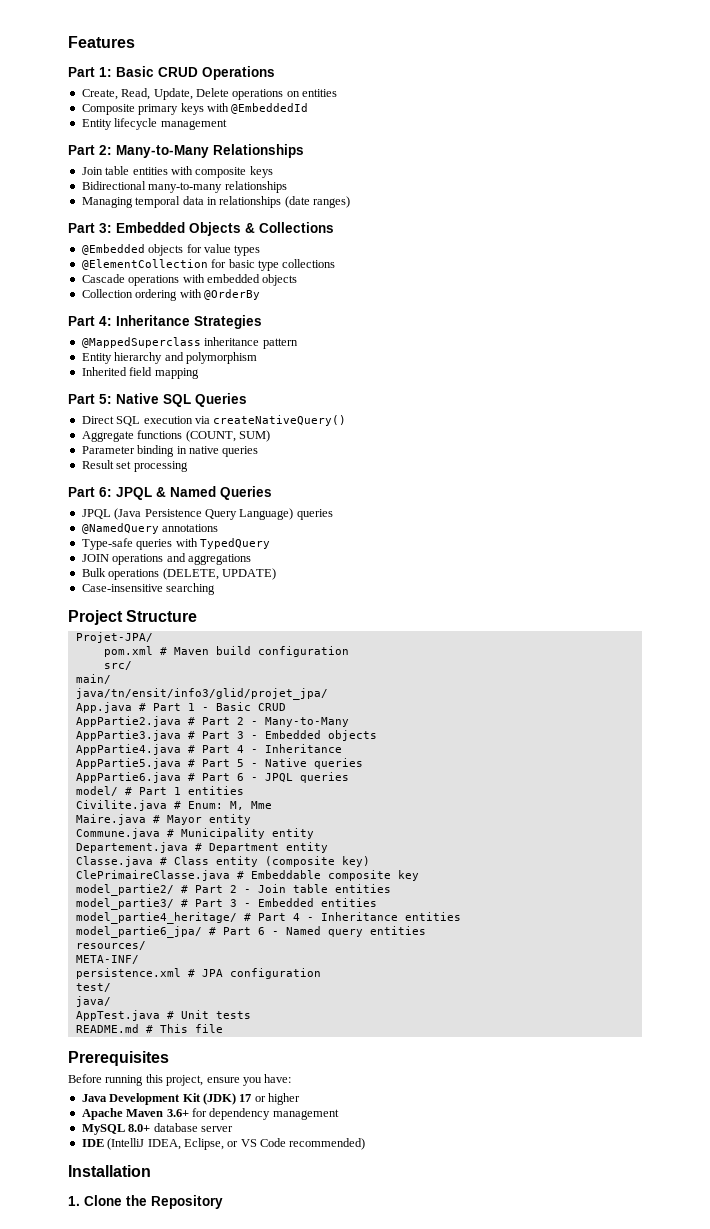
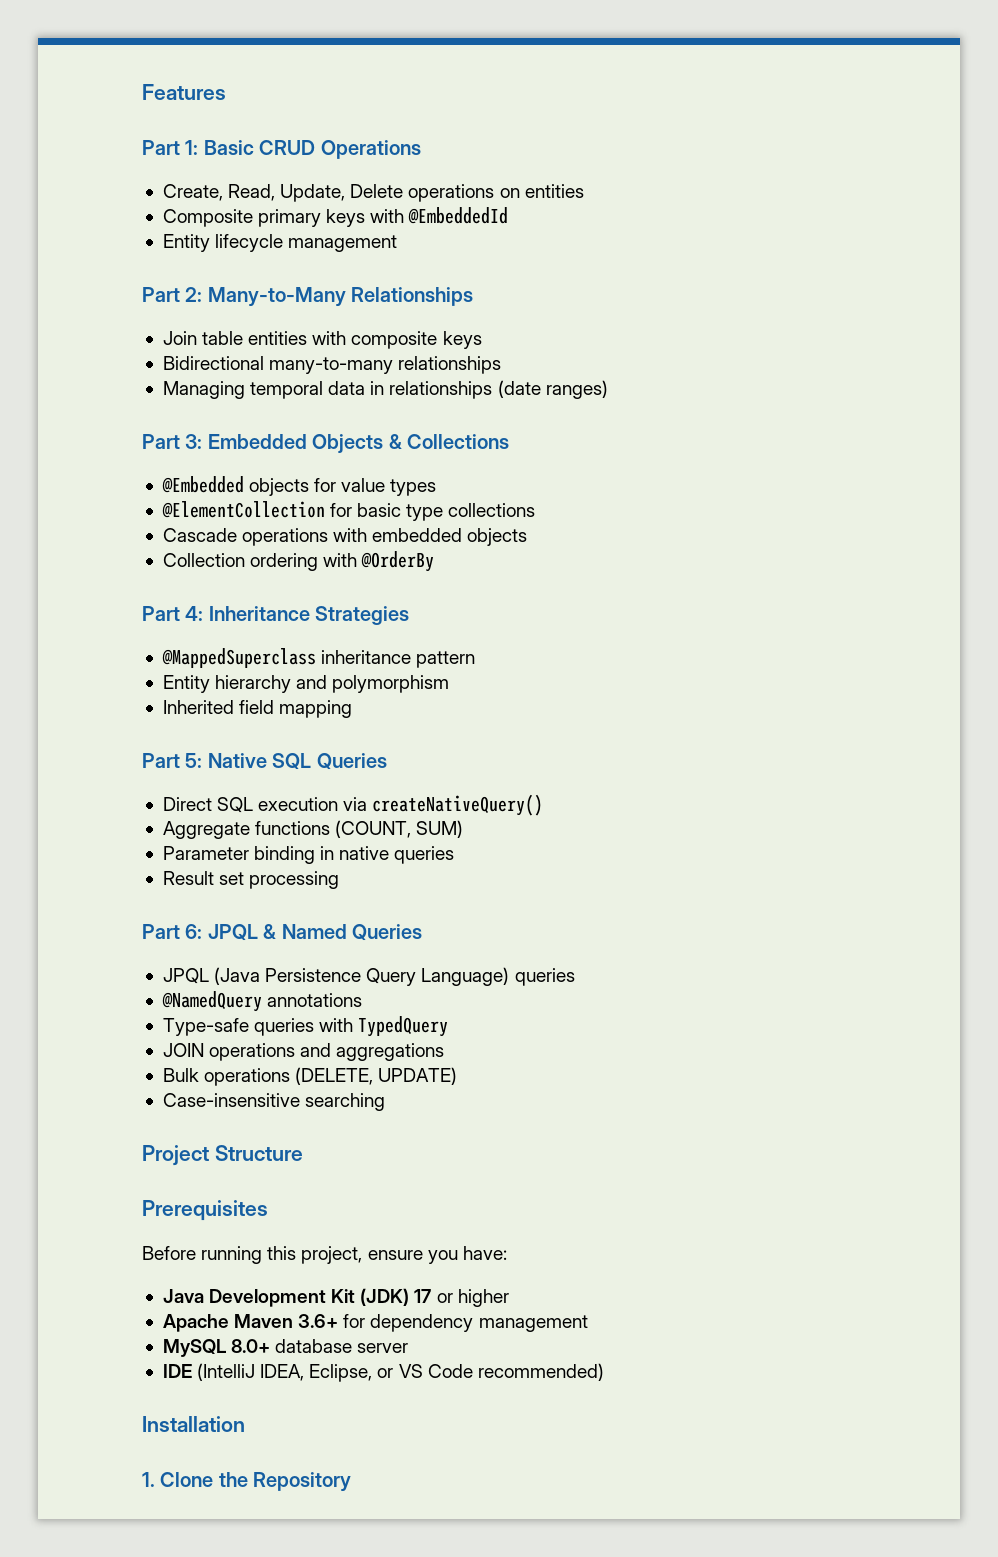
[75,632,153,643] [103,646,349,657] [103,661,132,670] [75,674,111,684] [75,688,328,700] [75,702,286,713] [75,716,349,727] [75,730,377,741] [75,744,342,755] [75,758,363,769] [75,772,349,783] [75,786,244,796] [75,800,272,811] [75,814,251,825] [75,828,314,839] [75,842,328,853] [75,856,370,867] [75,870,419,881] [75,884,391,896] [75,898,377,910] [75,912,461,924] [75,926,426,938] [75,941,146,950] [75,955,139,964] [75,968,321,979] [75,983,111,992] [75,996,111,1007] [75,1010,251,1021] [75,1024,223,1033] // Projet-JPA/ // pom.xml # Maven build configuration // src/ // main/ // java/tn/ensit/info3/glid/projet_jpa/ // App.java # Part 1 - Basic CRUD // AppPartie2.java # Part 2 - Many-to-Many // AppPartie3.java # Part 3 - Embedded objects // AppPartie4.java # Part 4 - Inheritance // AppPartie5.java # Part 5 - Native queries // AppPartie6.java # Part 6 - JPQL queries // model/ # Part 1 entities // Civilite.java # Enum: M, Mme // Maire.java # Mayor entity // Commune.java # Municipality entity // Departement.java # Department entity // Classe.java # Class entity (composite key) // ClePrimaireClasse.java # Embeddable composite key // model_partie2/ # Part 2 - Join table entities // model_partie3/ # Part 3 - Embedded entities // model_partie4_heritage/ # Part 4 - Inheritance entities // model_partie6_jpa/ # Part 6 - Named query entities // resources/ // META-INF/ // persistence.xml # JPA configuration // test/ // java/ // AppTest.java # Unit tests // README.md # This file -> (303, 1153) none

